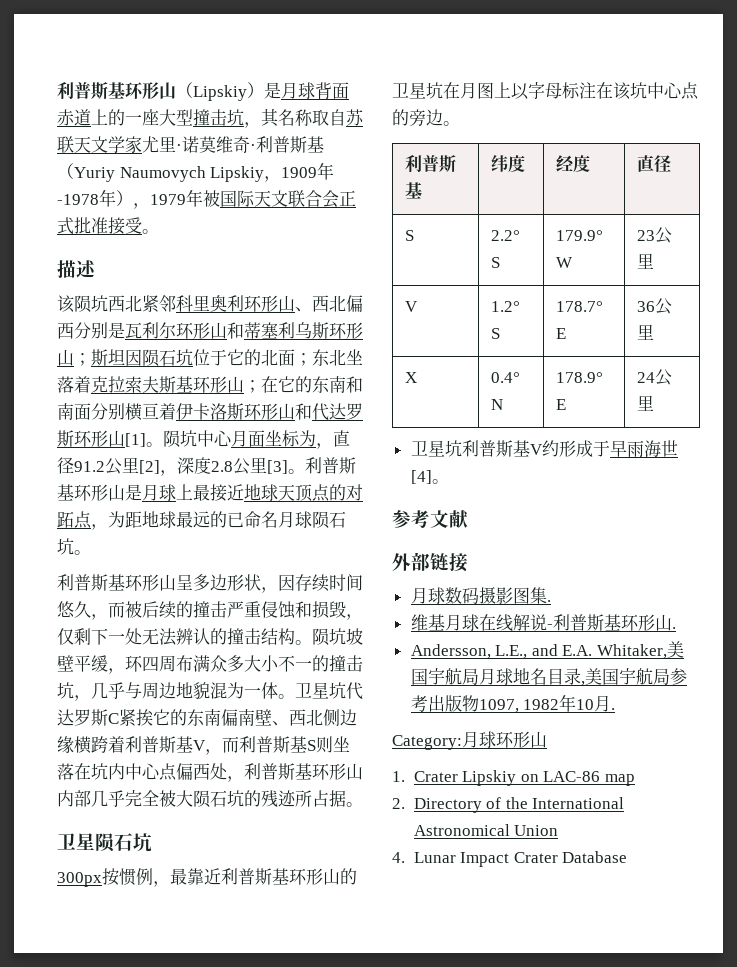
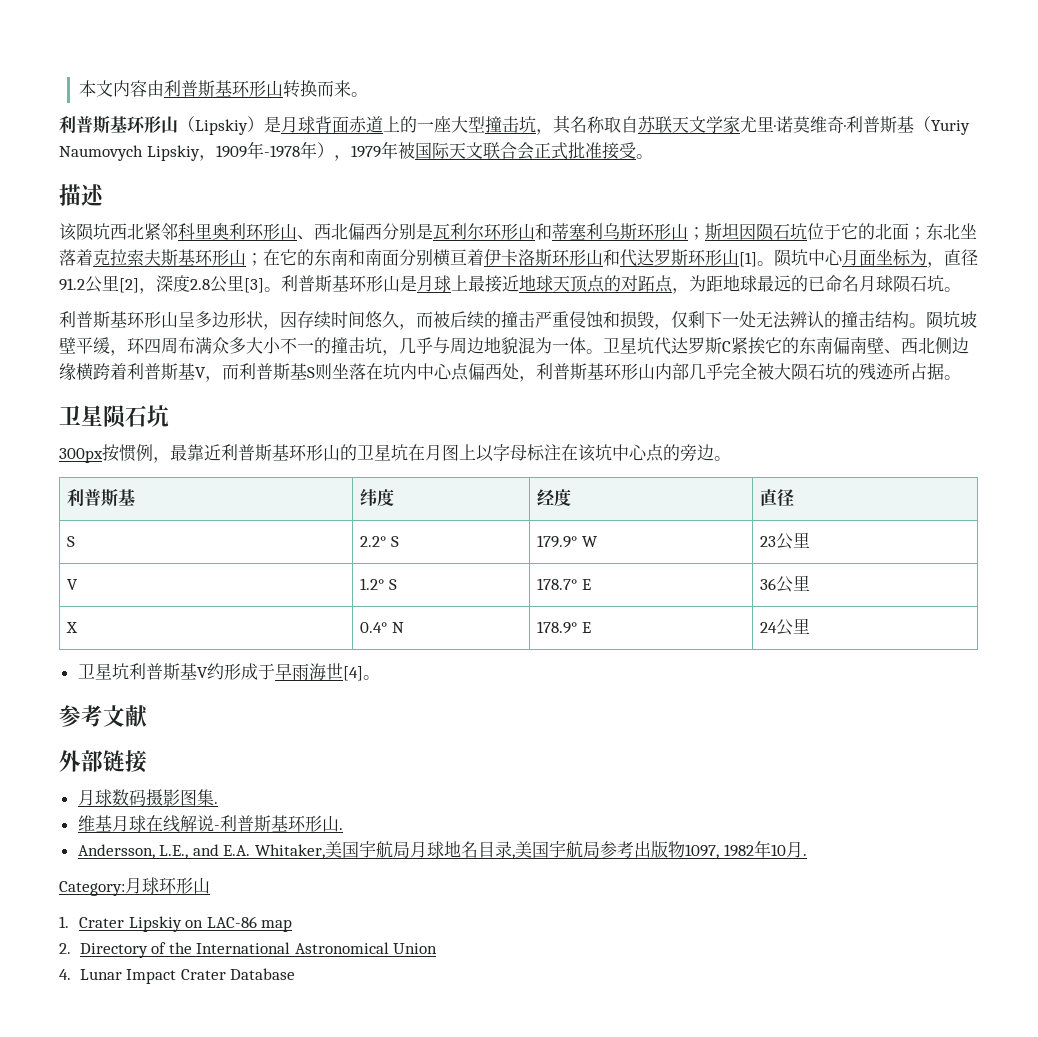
(57, 91) none -> [79,80,369,98] 本文内容由利普斯基环形山转换而来。 //

